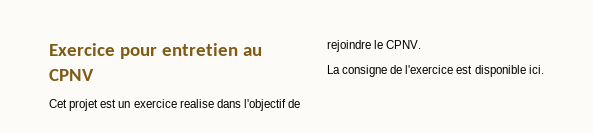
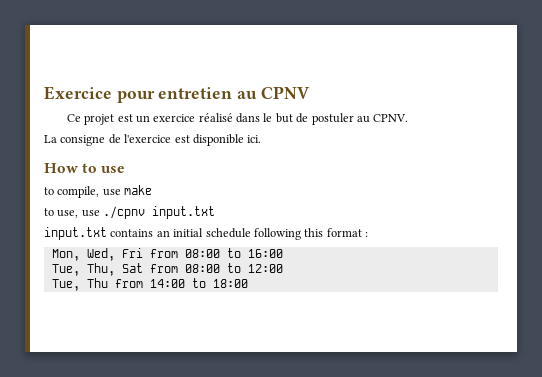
[49,99,67,108] Cet -> [66,114,81,122] Ce
[179,99,300,111] [327,40,384,52] realise dans l'objectif de rejoindre le -> [198,113,370,125] réalisé dans le but de postuler au
(544, 69) none -> [44,163,126,173] [44,185,153,198] [44,206,216,219] [44,227,368,240] [51,248,283,261] [51,263,283,276] [51,278,248,291] // How to use // to compile, use make // to use, use ./cpnv input.txt // input.txt contains an initial schedule following this format : // Mon, Wed, Fri from 08:00 to 16:00 // Tue, Thu, Sat from 08:00 to 12:00 // Tue, Thu from 14:00 to 18:00

